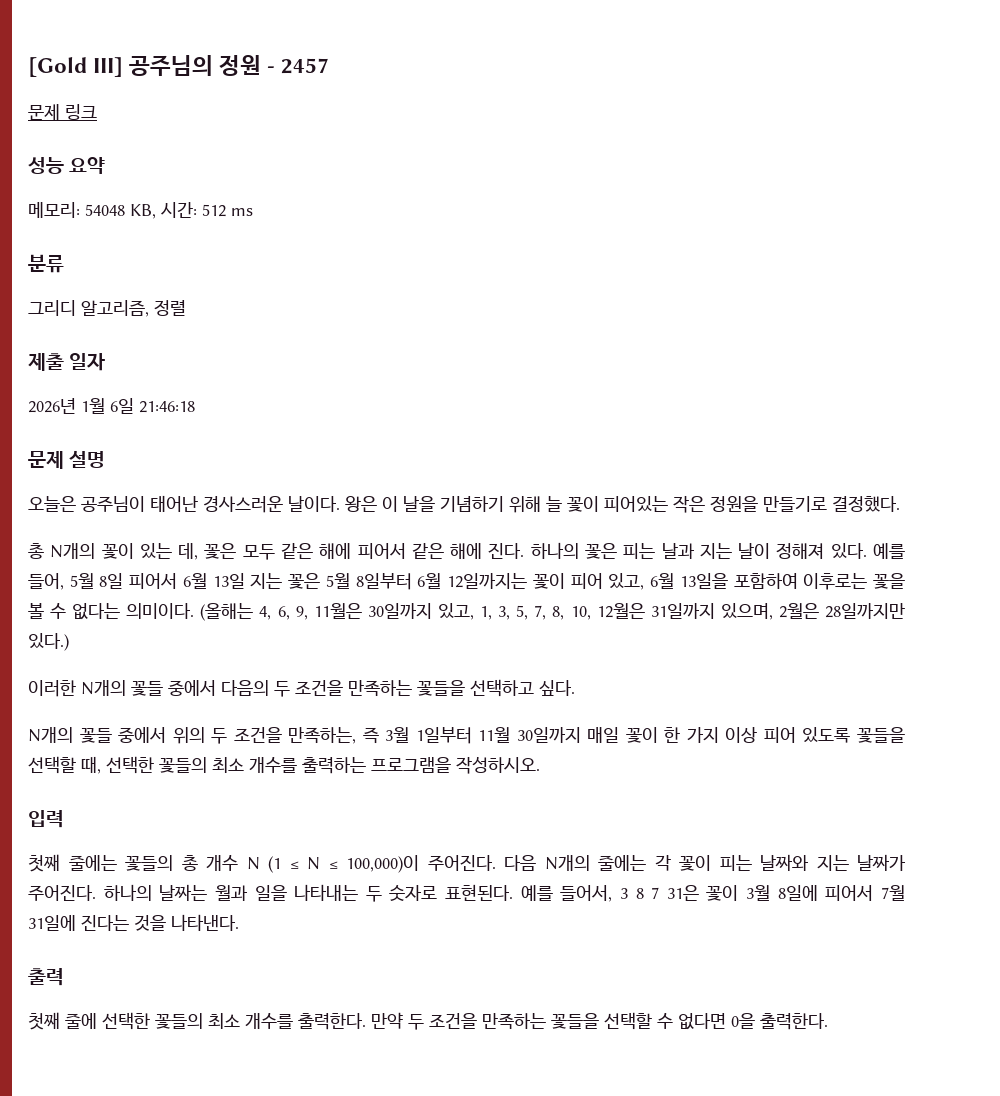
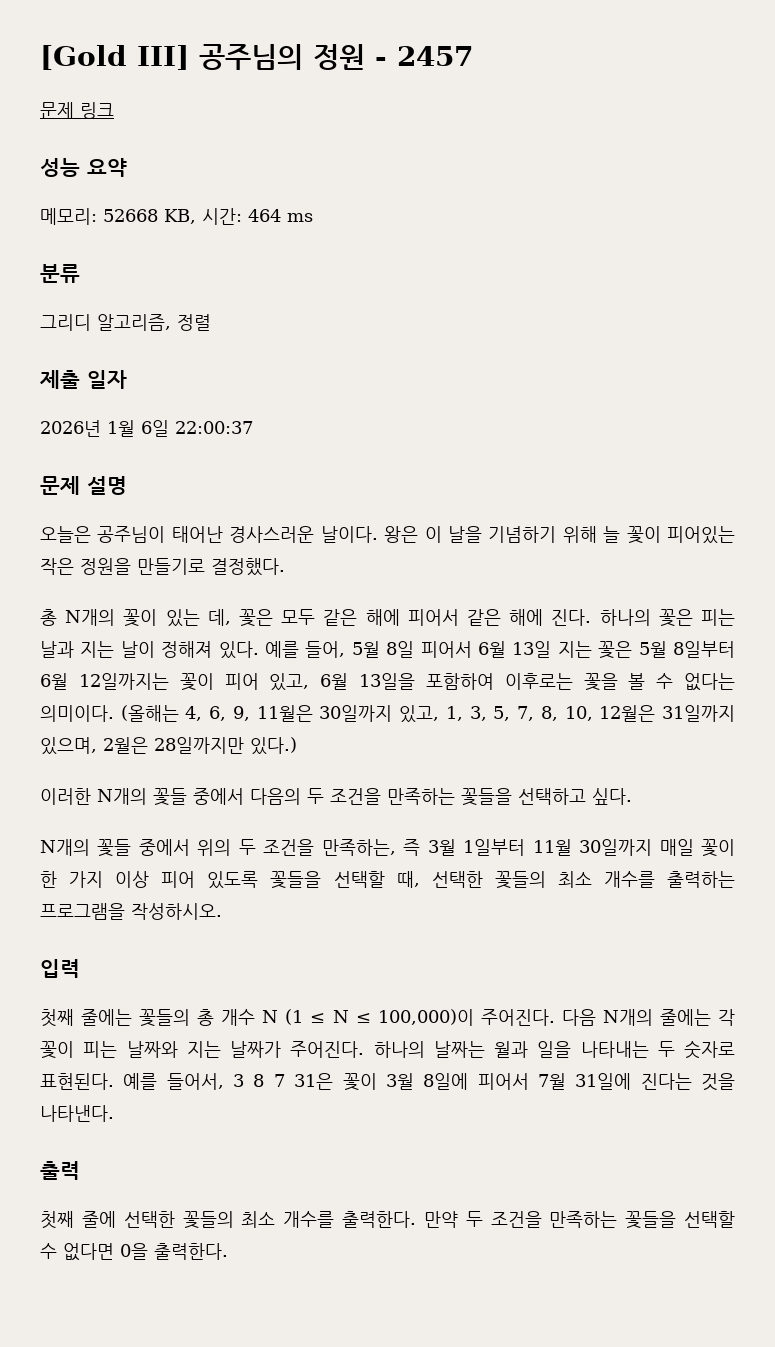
[85,204,125,216] 54048 -> [103,209,158,222] 52668
[202,204,226,217] 512 -> [248,209,281,222] 464
[139,401,195,413] 21:46:18 -> [175,421,253,434] 22:00:37

